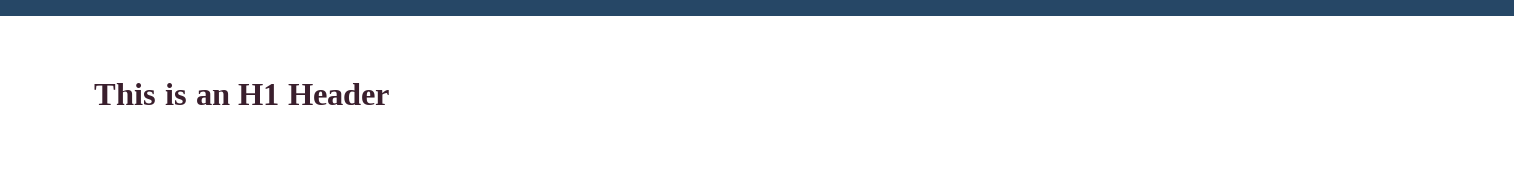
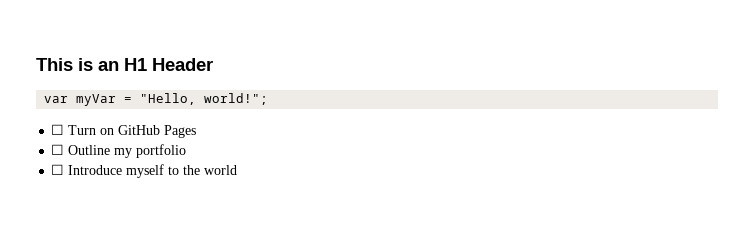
(390, 94) none -> [44,93,269,106] [51,124,197,138] [51,144,187,158] [51,164,238,178] // var myVar = "Hello, world!"; // ☐ Turn on GitHub Pages // ☐ Outline my portfolio // ☐ Introduce myself to the world

